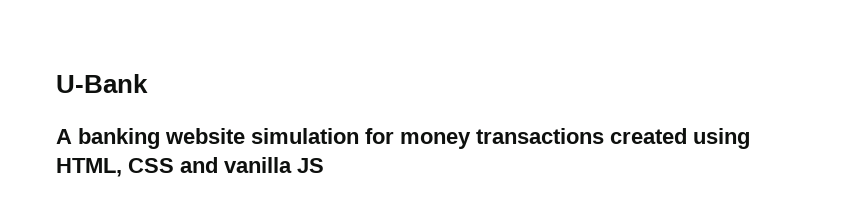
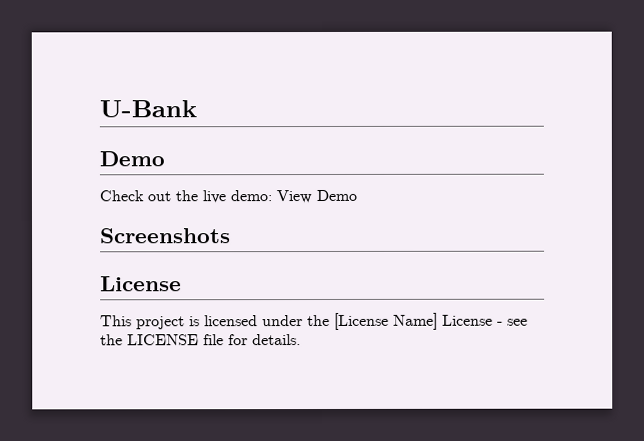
[56,128,750,149] [56,157,324,177] A banking website simulation for money transactions created using HTML, CSS and vanilla JS -> [99,151,165,167] [99,189,357,204] [100,228,231,244] [100,276,182,292] [100,312,528,330] [100,334,301,346] Demo // Check out the live demo: View Demo // Screenshots // License // This project is licensed under the [License Name] License - see the LICENSE file for details.

